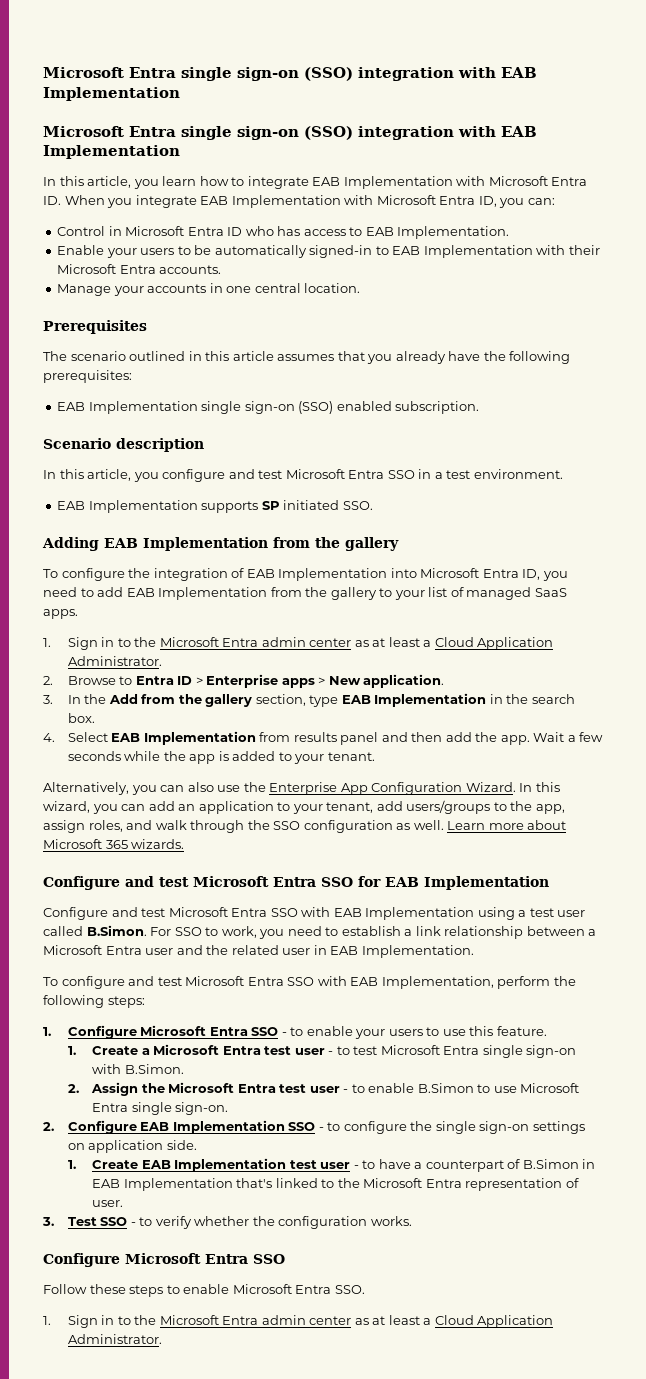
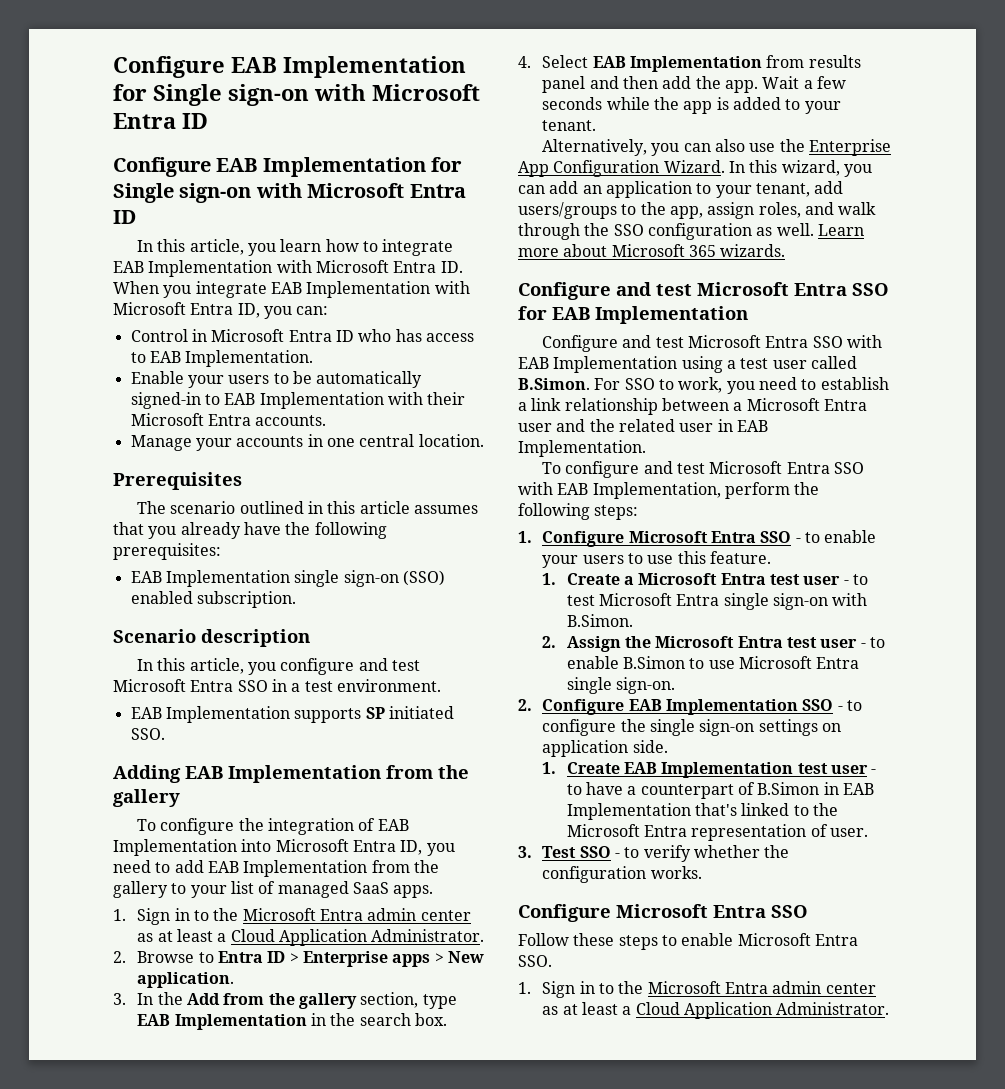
[43,67,537,81] [43,87,180,101] [43,126,537,140] [43,145,180,159] Microsoft Entra single sign-on (SSO) integration with EAB Implementation // Microsoft Entra single sign-on (SSO) integration with EAB Implementation -> [113,56,466,78] [113,84,480,106] [113,113,208,129] [113,157,463,177] [113,183,466,203] [113,210,136,224] Configure EAB Implementation for Single sign-on with Microsoft Entra ID // Configure EAB Implementation for Single sign-on with Microsoft Entra ID

